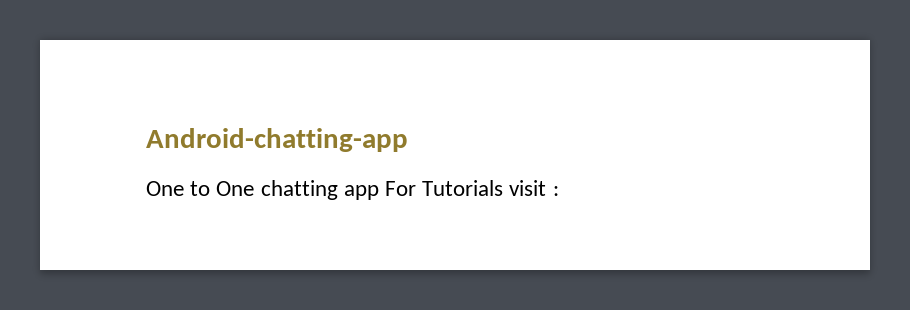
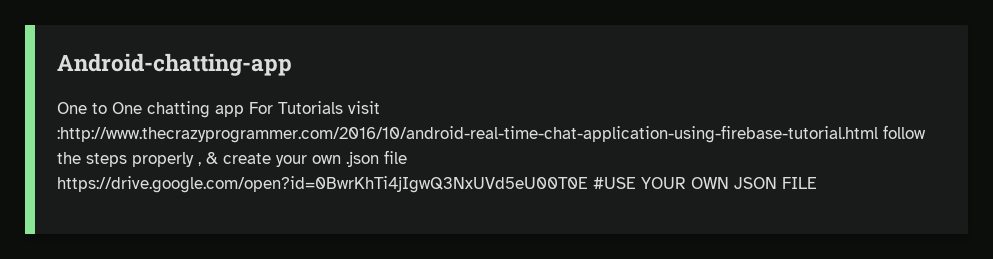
[552,186,559,196] : -> [57,125,926,143] [57,150,407,167] [57,176,817,193] :http://www.thecrazyprogrammer.com/2016/10/android-real-time-chat-application-using-firebase-tutorial.html follow the steps properly , & create your own .json file https://drive.google.com/open?id=0BwrKhTi4jIgwQ3NxUVd5eU00T0E #USE YOUR OWN JSON FILE

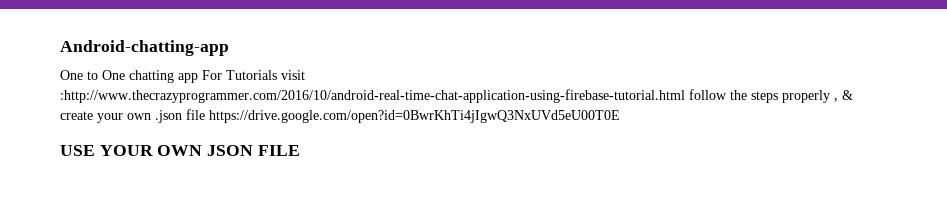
[593,177,636,189] #USE -> [60,145,95,156] // USE

